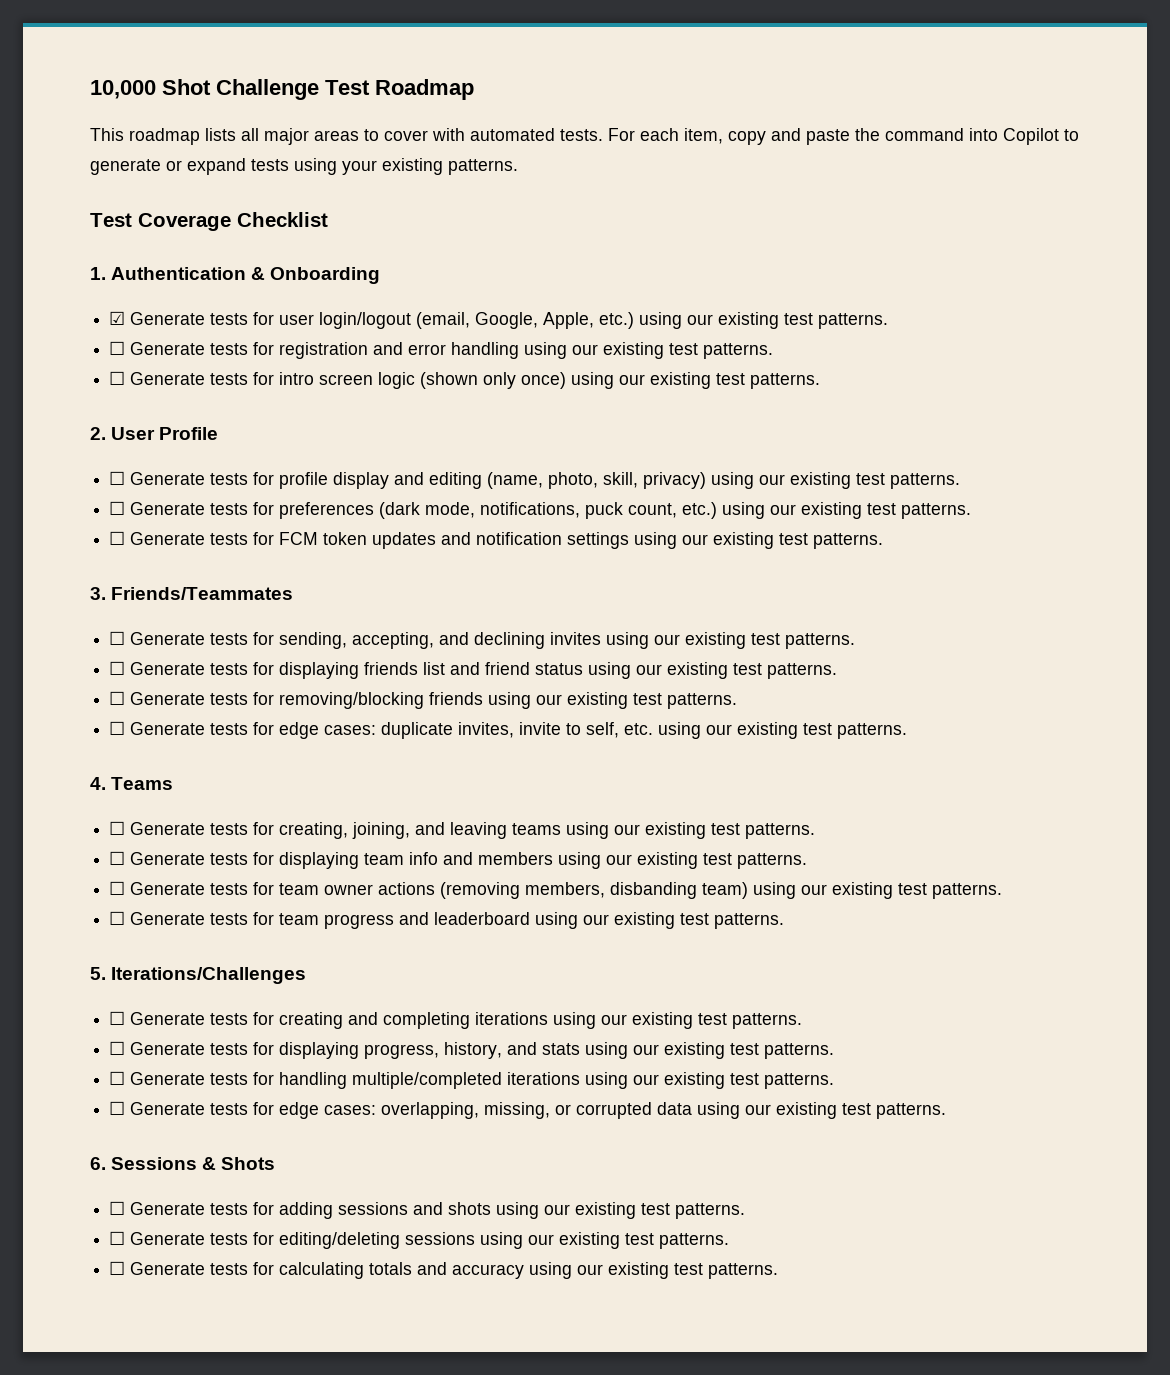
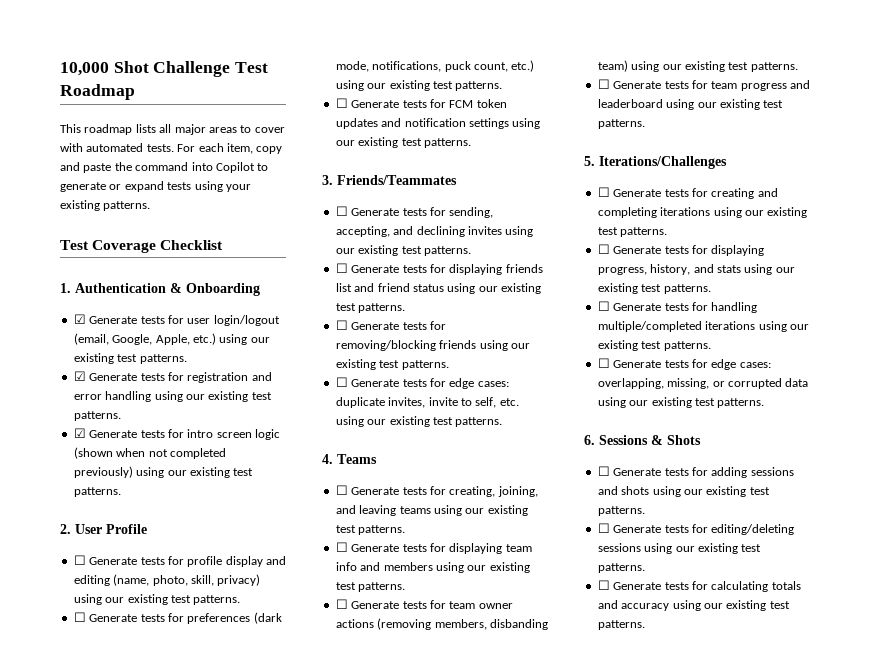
[109,341,126,355] ☐ -> [73,371,86,381] ☑
[109,371,126,385] ☐ -> [73,428,86,438] ☑
[483,372,567,389] only once) -> [116,448,226,459] [73,466,133,478] when not completed previously)

